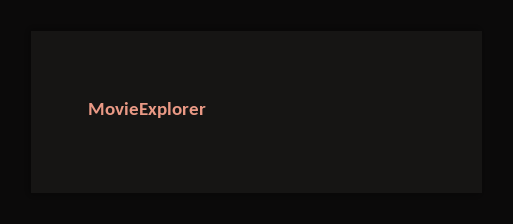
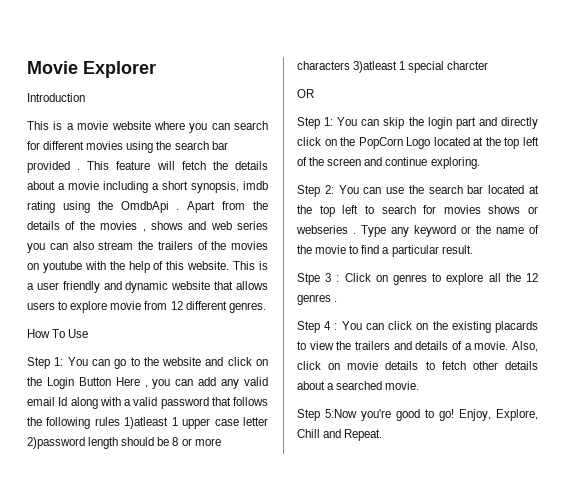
[88,102,206,118] MovieExplorer -> [27,61,156,78] [27,93,85,102] [27,121,268,133] [27,141,228,153] [27,161,268,173] [27,181,268,193] [27,201,268,213] [27,221,268,232] [27,241,268,253] [27,261,268,273] [27,281,268,293] [27,301,266,313] [27,329,89,338] [27,357,268,369] [27,377,268,389] [27,397,268,409] [27,417,268,429] [27,437,221,449] [297,61,489,73] [297,89,314,98] [297,117,538,129] [297,137,539,149] [297,157,480,169] [297,185,539,197] [297,205,538,217] [296,225,539,237] [297,245,473,257] [297,273,538,285] [297,294,338,305] [297,321,538,333] [297,341,538,352] [297,361,538,370] [297,381,420,390] [297,409,538,421] [297,429,383,441] Movie Explorer // Introduction // This is a movie website where you can search for different movies using the search bar provided . This feature will fetch the details about a movie including a short synopsis, imdb rating using the OmdbApi . Apart from the details of the movies , shows and web series you can also stream the trailers of the movies on youtube with the help of this website. This is a user friendly and dynamic website that allows users to explore movie from 12 different genres. // How To Use // Step 1: You can go to the website and click on the Login Button Here , you can add any valid email Id along with a valid password that follows the following rules 1)atleast 1 upper case letter 2)password length should be 8 or more characters 3)atleast 1 special charcter // OR // Step 1: You can skip the login part and directly click on the PopCorn Logo located at the top left of the screen and continue exploring. // Step 2: You can use the search bar located at the top left to search for movies shows or webseries . Type any keyword or the name of the movie to find a particular result. // Stpe 3 : Click on genres to explore all the 12 genres . // Step 4 : You can click on the existing placards to view the trailers and details of a movie. Also, click on movie details to fetch other details about a searched movie. // Step 5:Now you're good to go! Enjoy, Explore, Chill and Repeat.

